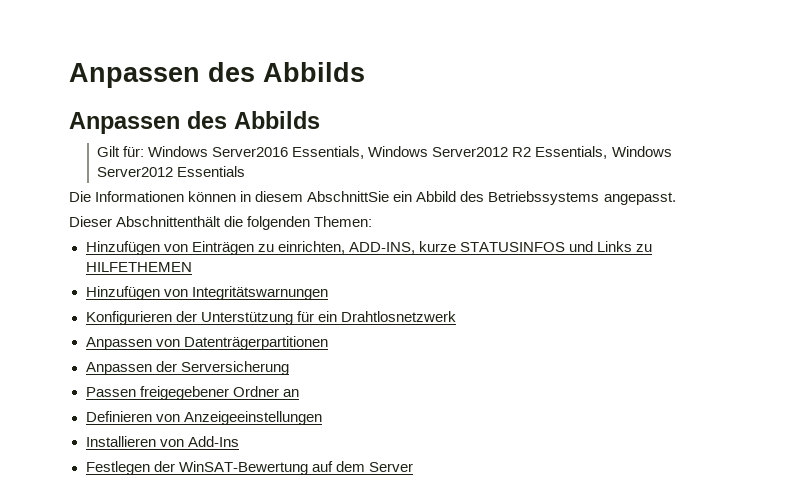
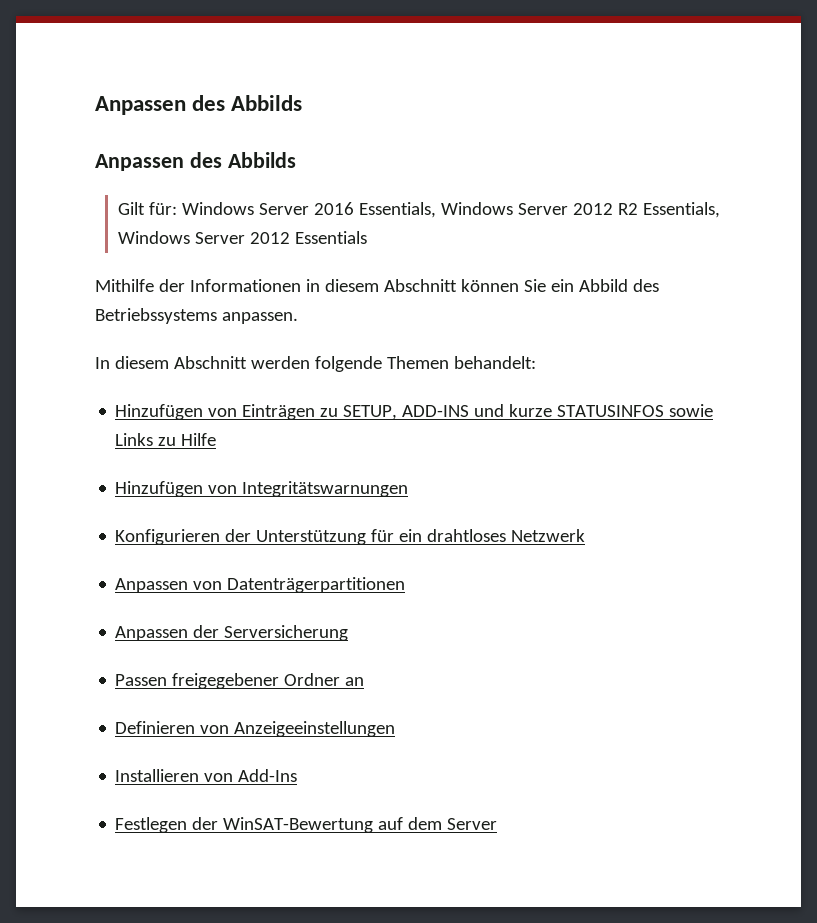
[212,146,509,159] Server2016 Essentials, Windows Server2012 -> [258,202,613,218] Server 2016 Essentials, Windows Server 2012
[97,167,174,177] Server2012 -> [194,232,290,244] Server 2012
[69,191,676,205] [69,216,373,230] Die Informationen können in diesem AbschnittSie ein Abbild des Betriebssystems angepasst. // Dieser Abschnittenthält die folgenden Themen: -> [95,279,659,292] [95,308,298,324] [95,356,536,372] Mithilfe der Informationen in diesem Abschnitt können Sie ein Abbild des Betriebssystems anpassen. // In diesem Abschnitt werden folgende Themen behandelt:
[277,241,415,254] einrichten, ADD-INS, -> [343,404,505,420] SETUP, ADD-INS und
[568,241,593,252] und -> [669,404,714,417] sowie
[85,262,192,272] HILFETHEMEN -> [181,433,217,446] Hilfe
[340,311,456,322] Drahtlosnetzwerk -> [427,529,586,542] drahtloses Netzwerk

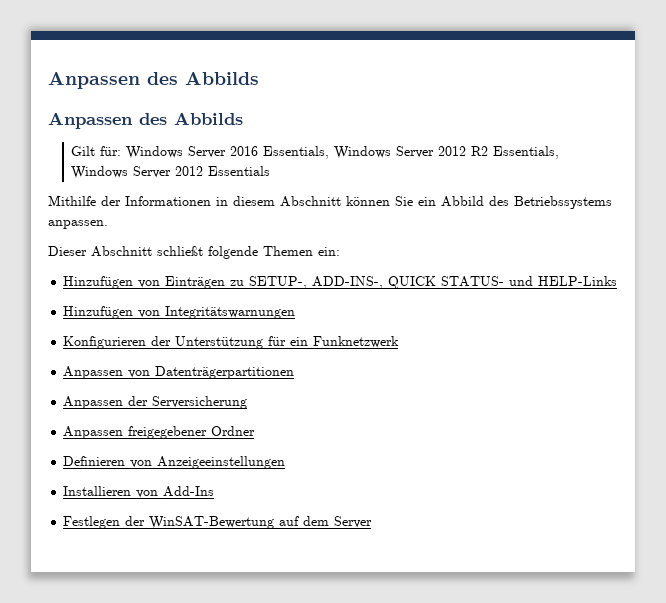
[95,356,310,369] In diesem Abschnitt werden -> [48,246,203,257] Dieser Abschnitt schließt
[453,356,536,369] behandelt: -> [318,247,340,256] ein:
[343,404,714,420] [115,433,217,446] SETUP, ADD-INS und kurze STATUSINFOS sowie Links zu Hilfe -> [249,276,618,289] SETUP-, ADD-INS-, QUICK STATUS- und HELP-Links
[427,529,586,542] drahtloses Netzwerk -> [313,336,400,348] Funknetzwerk
[115,674,168,686] Passen -> [63,426,124,439] Anpassen
[345,677,365,686] an -> (256, 431) none

